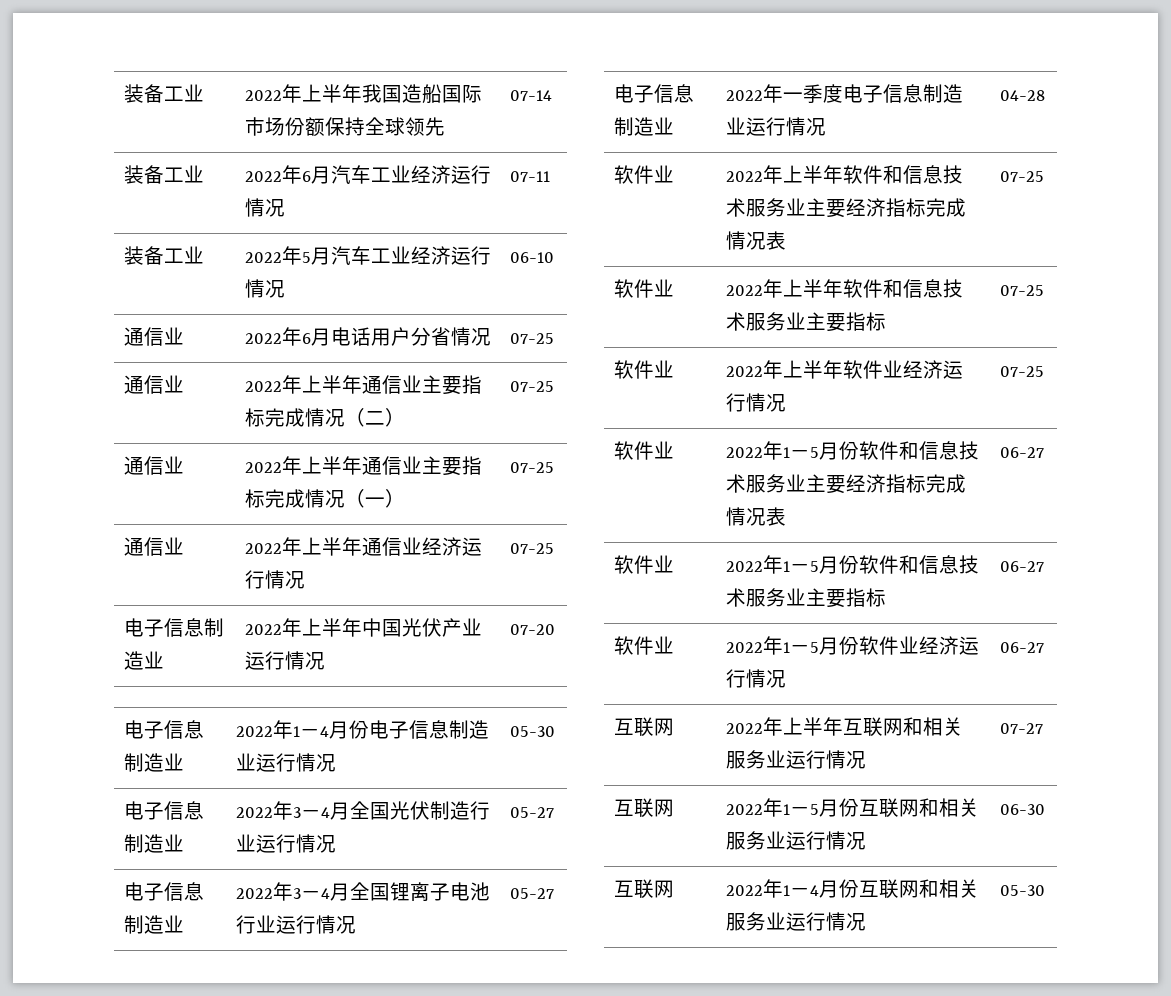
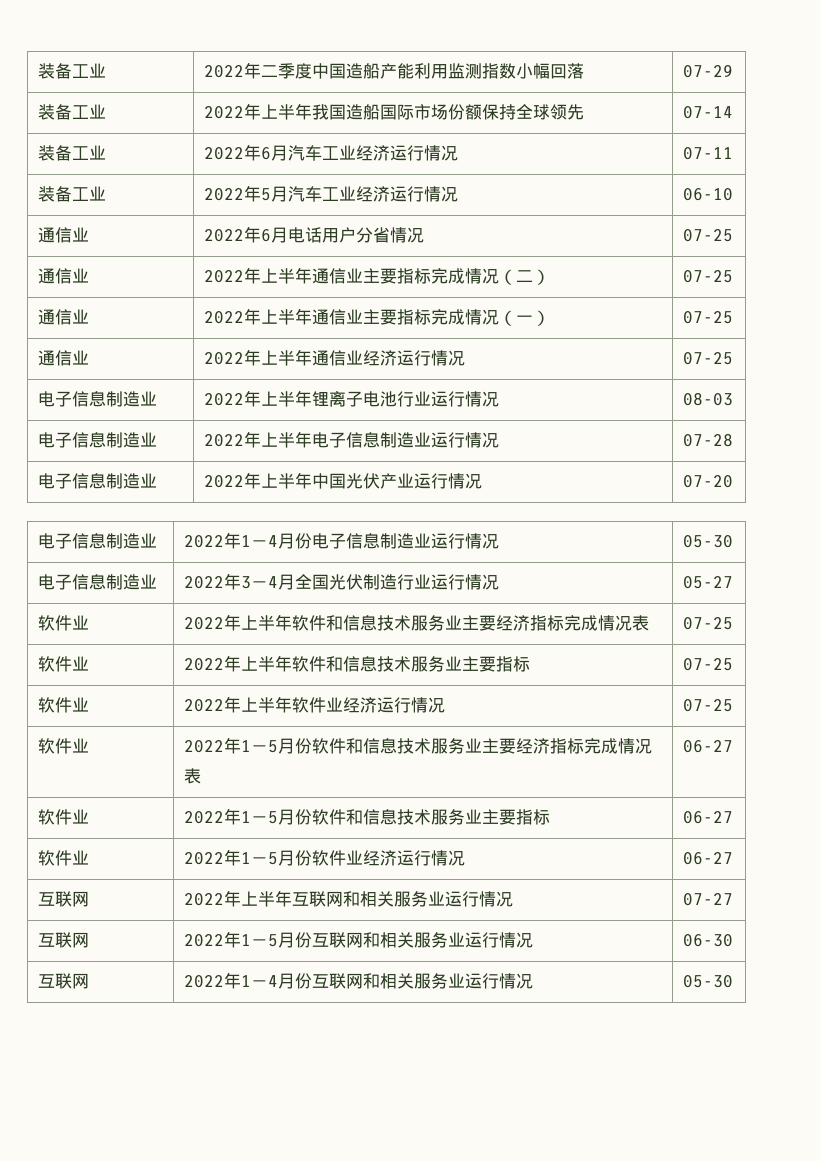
[123,84,204,103] 装备工业 -> [37,63,106,79] [203,62,584,79] [682,64,733,78] [37,104,106,120] 装备工业 | 2022年二季度中国造船产能利用监测指数小幅回落 | 07-29 // 装备工业
(554, 548) none -> [37,391,157,407] [203,390,499,407] [682,392,733,406] [37,432,157,448] [203,431,499,448] [682,433,733,447] // 电子信息制造业 | 2022年上半年锂离子电池行业运行情况 | 08-03 // 电子信息制造业 | 2022年上半年电子信息制造业运行情况 | 07-28
[123,882,204,901] [123,915,184,934] [235,882,490,901] [235,915,356,934] [509,888,554,899] [613,84,694,103] [613,117,674,136] [725,84,963,103] [725,117,826,136] [999,90,1045,101] // 电子信息制造业 | 2022年3－4月全国锂离子电池行业运行情况 | 05-27 // 电子信息制造业 | 2022年一季度电子信息制造业运行情况 | 04-28 -> (733, 582) none

